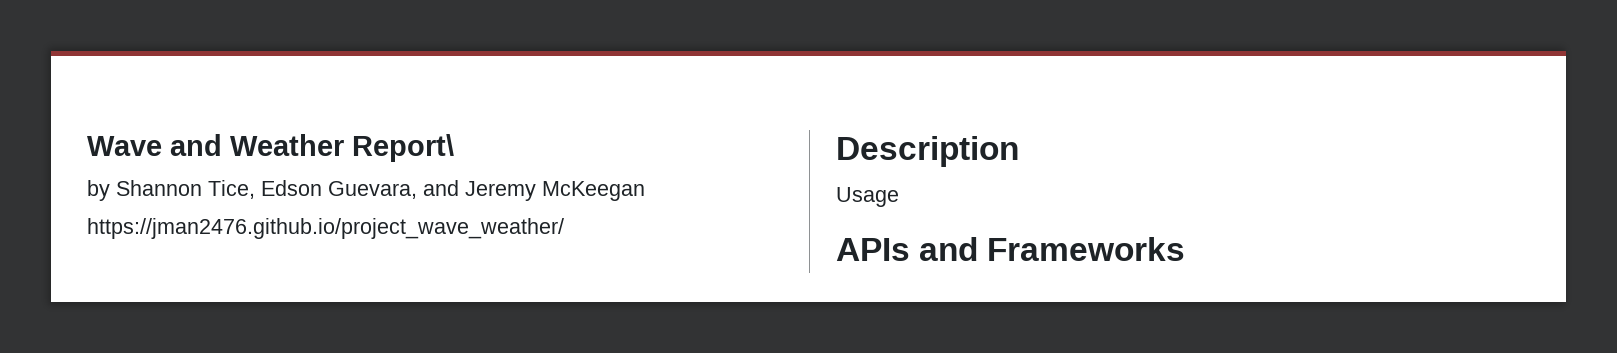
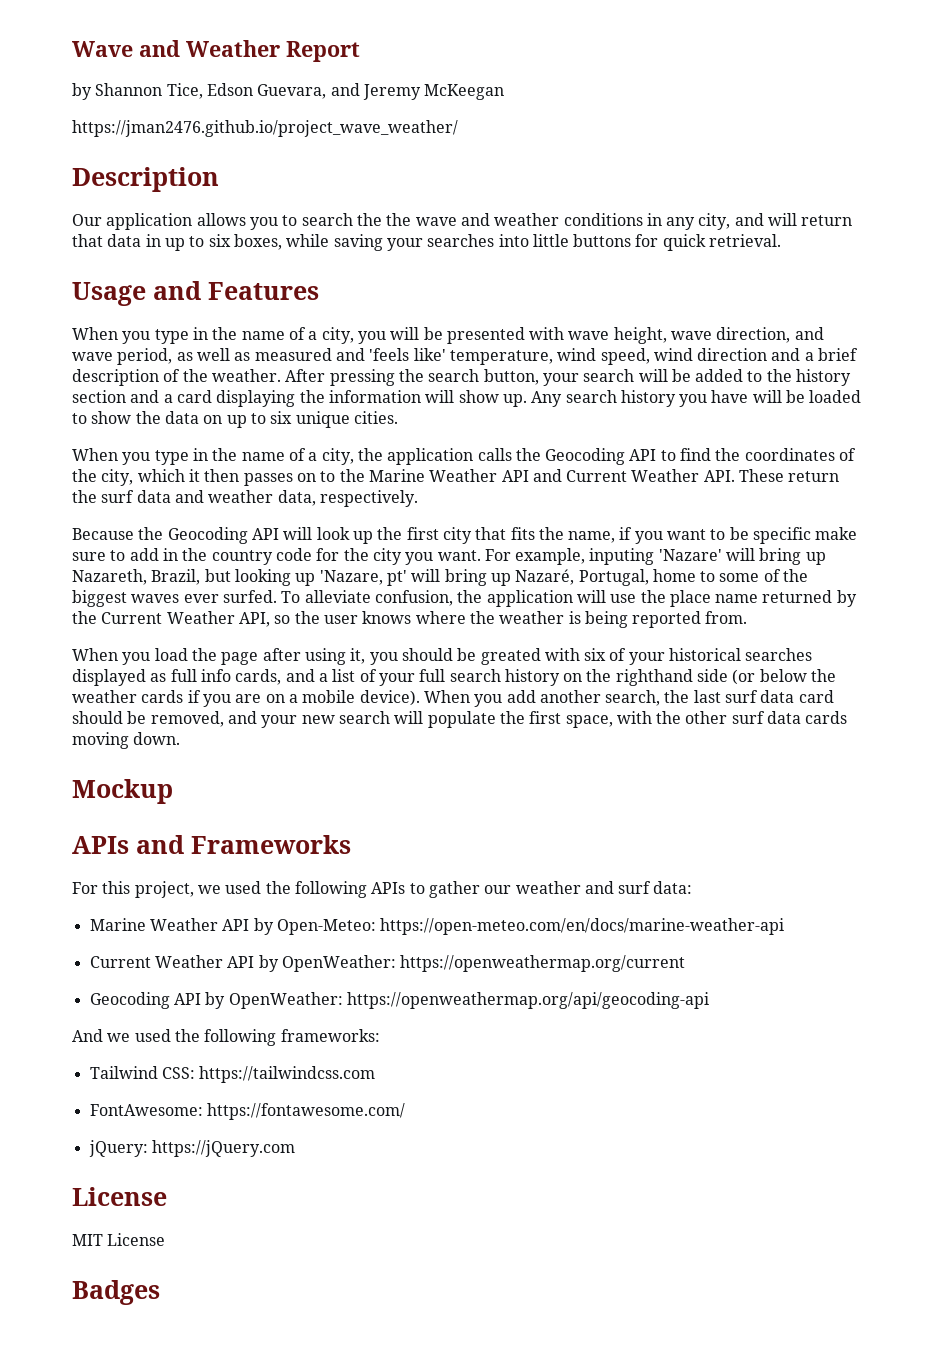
[352,134,454,162] Report\ -> [286,41,360,62] Report
[836,187,899,207] [836,237,1186,261] Usage // APIs and Frameworks -> [72,213,853,230] [72,234,782,251] [72,281,319,306] [72,327,824,344] [72,348,859,365] [72,369,852,386] [72,390,862,407] [72,411,398,428] [72,448,857,465] [72,469,840,486] [72,490,418,507] [72,527,858,544] [72,548,826,565] [72,569,809,586] [72,590,857,607] [72,611,748,628] [72,648,813,665] [72,669,837,686] [72,690,834,707] [72,711,848,728] [72,732,181,749] [72,779,173,804] [72,835,351,854] [72,881,693,898] [89,918,785,935] [89,955,686,972] [89,992,709,1009] [72,1029,380,1046] [89,1066,376,1083] [89,1103,405,1120] [88,1140,295,1157] [72,1187,167,1206] [72,1233,166,1246] [72,1280,160,1305] Our application allows you to search the the wave and weather conditions in any city, and will return that data in up to six boxes, while saving your searches into little buttons for quick retrieval. // Usage and Features // When you type in the name of a city, you will be presented with wave height, wave direction, and wave period, as well as measured and 'feels like' temperature, wind speed, wind direction and a brief description of the weather. After pressing the search button, your search will be added to the history section and a card displaying the information will show up. Any search history you have will be loaded to show the data on up to six unique cities. // When you type in the name of a city, the application calls the Geocoding API to find the coordinates of the city, which it then passes on to the Marine Weather API and Current Weather API. These return the surf data and weather data, respectively. // Because the Geocoding API will look up the first city that fits the name, if you want to be specific make sure to add in the country code for the city you want. For example, inputing 'Nazare' will bring up Nazareth, Brazil, but looking up 'Nazare, pt' will bring up Nazaré, Portugal, home to some of the biggest waves ever surfed. To alleviate confusion, the application will use the place name returned by the Current Weather API, so the user knows where the weather is being reported from. // When you load the page after using it, you should be greated with six of your historical searches displayed as full info cards, and a list of your full search history on the righthand side (or below the weather cards if you are on a mobile device). When you add another search, the last surf data card should be removed, and your new search will populate the first space, with the other surf data cards moving down. // Mockup // APIs and Frameworks // For this project, we used the following APIs to gather our weather and surf data: // Marine Weather API by Open-Meteo: https://open-meteo.com/en/docs/marine-weather-api // Current Weather API by OpenWeather: https://openweathermap.org/current // Geocoding API by OpenWeather: https://openweathermap.org/api/geocoding-api // And we used the following frameworks: // Tailwind CSS: https://tailwindcss.com // FontAwesome: https://fontawesome.com/ // jQuery: https://jQuery.com // License // MIT License // Badges

